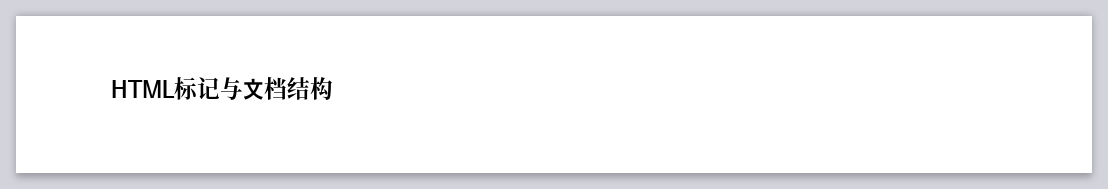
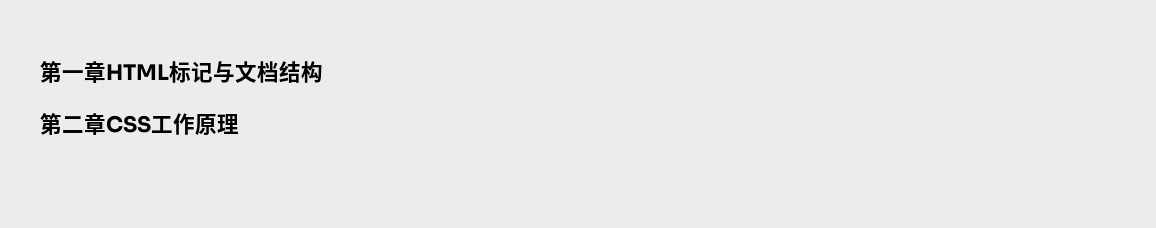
(111, 89) none -> [40,61,106,83] 第一章
(333, 88) none -> [40,113,239,135] // 第二章CSS工作原理

